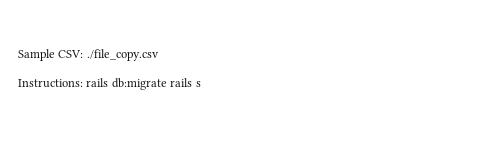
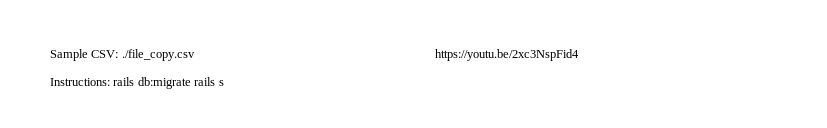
(201, 84) none -> [435,49,579,61] // https://youtu.be/2xc3NspFid4

